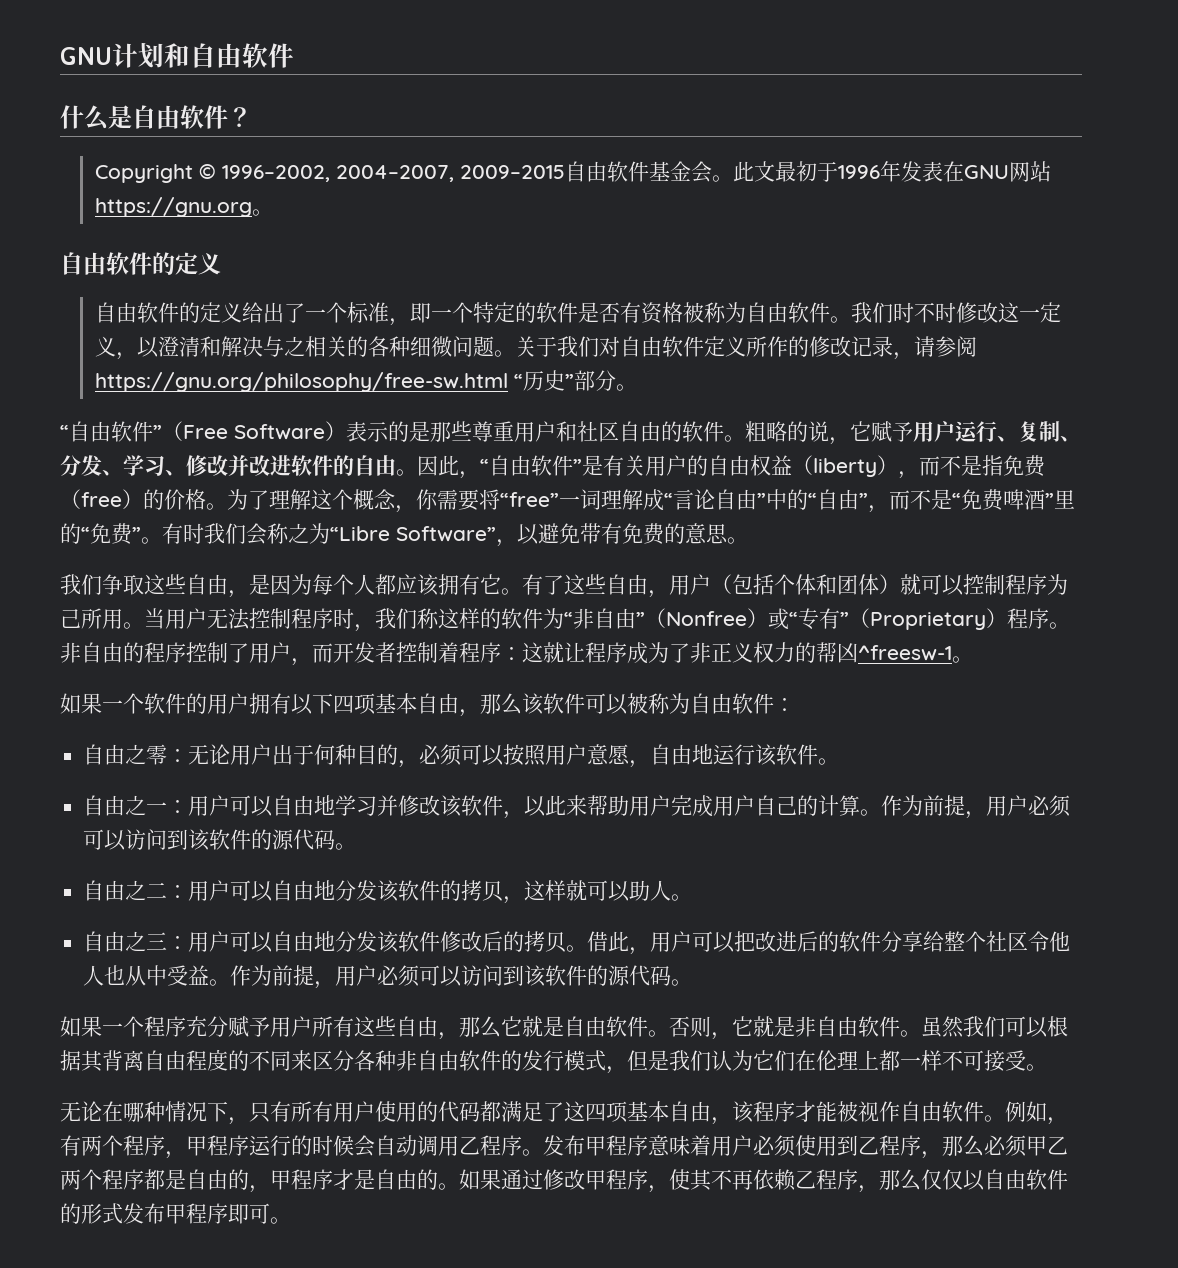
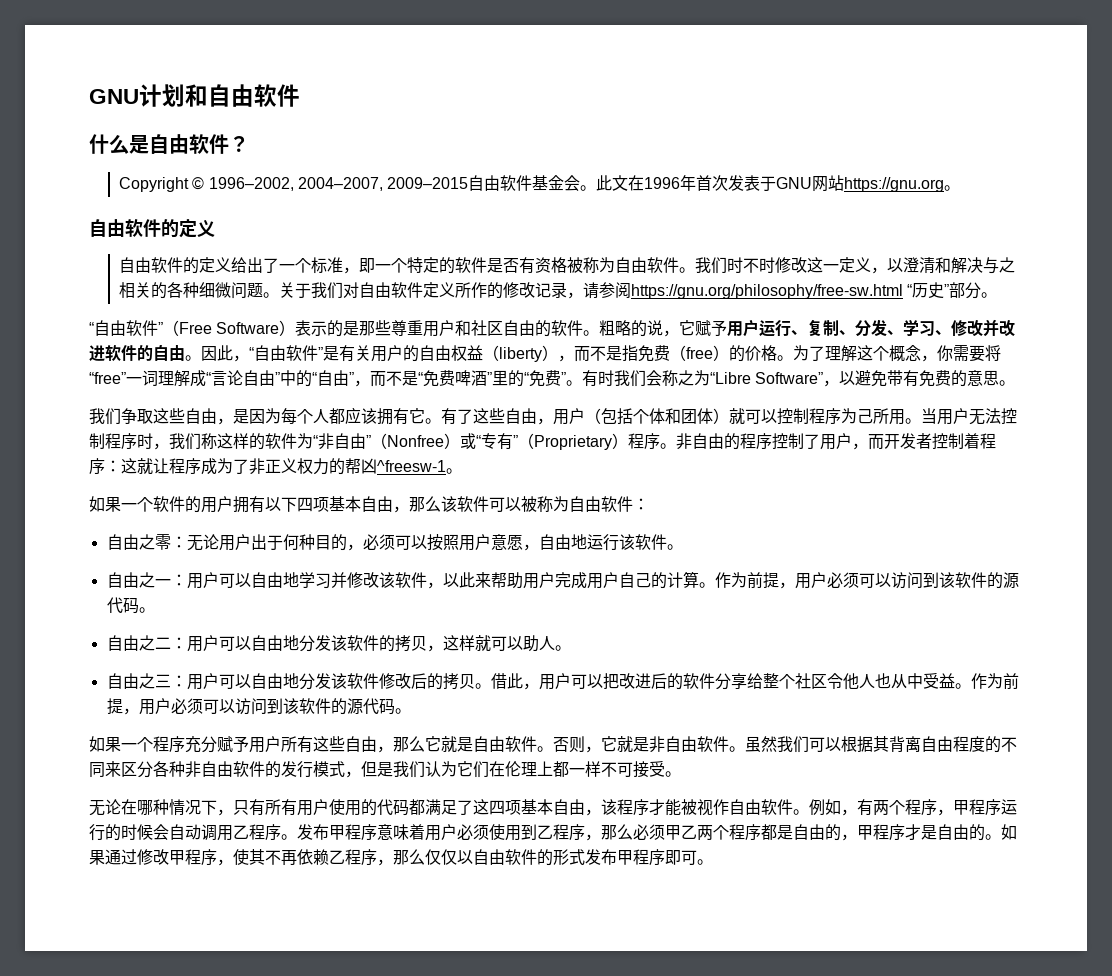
[774,161,964,182] 最初于1996年发表在 -> [628,175,777,191] 在1996年首次发表于

